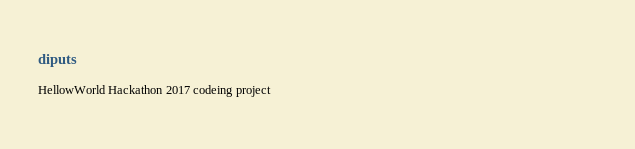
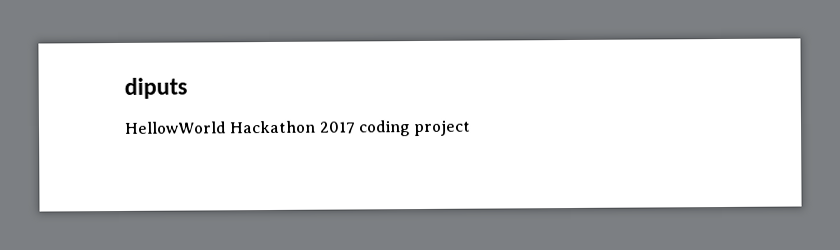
[193,85,234,97] codeing -> [357,120,411,137] coding

